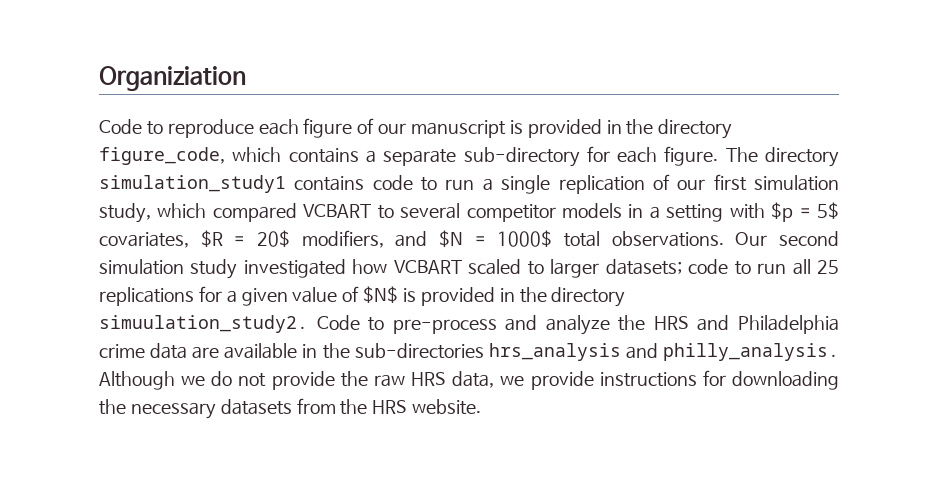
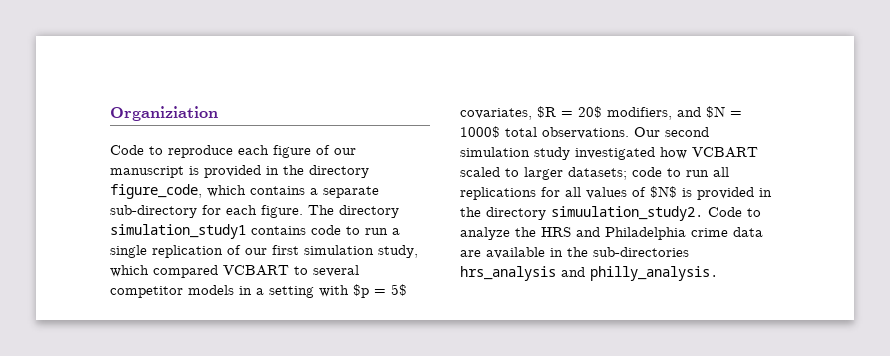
[817,260,840,274] 25 -> (729, 172) none
[226,287,338,306] a given value -> [565,187,627,199] all values
[392,315,538,334] pre-process and -> (761, 212) none
[99,370,839,390] [99,398,482,419] Although we do not provide the raw HRS data, we provide instructions for downloading the necessary datasets from the HRS website. -> (718, 273) none

